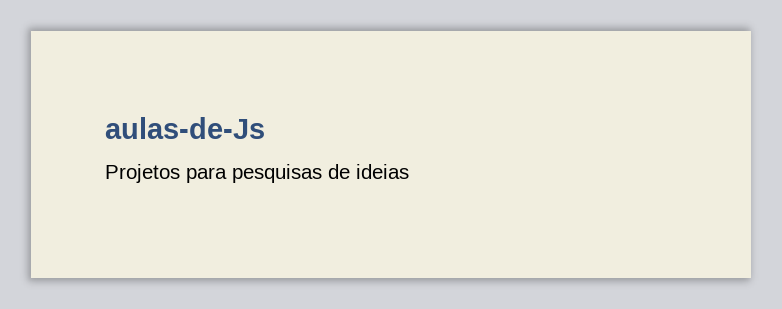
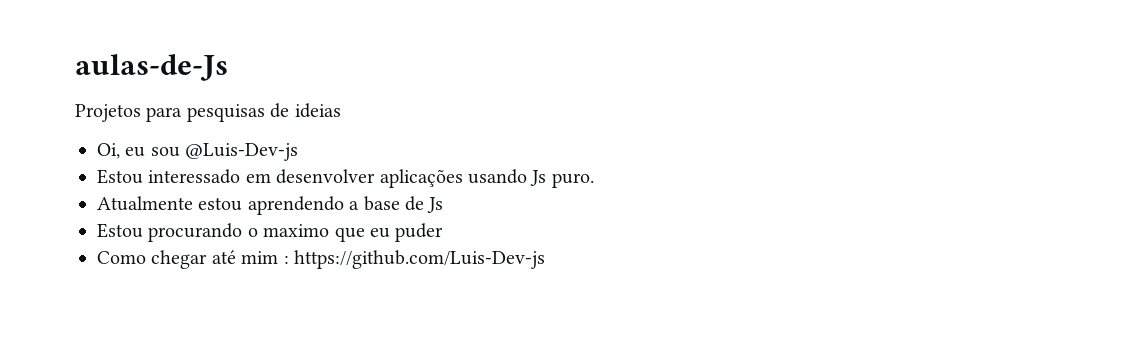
(409, 171) none -> [97,143,299,161] [97,169,594,188] [97,196,444,215] [97,223,444,242] [97,250,545,269] // Oi, eu sou @Luis-Dev-js // Estou interessado em desenvolver aplicações usando Js puro. // Atualmente estou aprendendo a base de Js // Estou procurando o maximo que eu puder // Como chegar até mim : https://github.com/Luis-Dev-js

